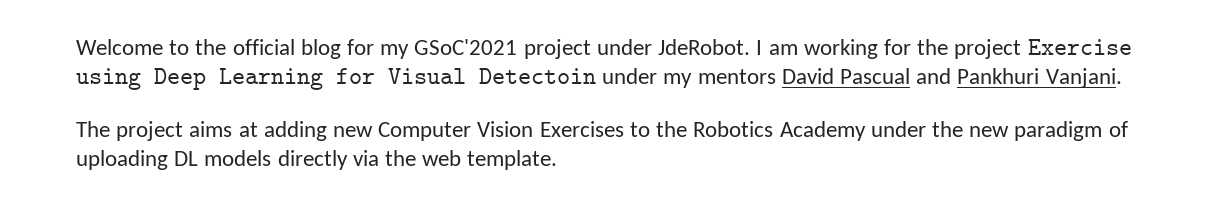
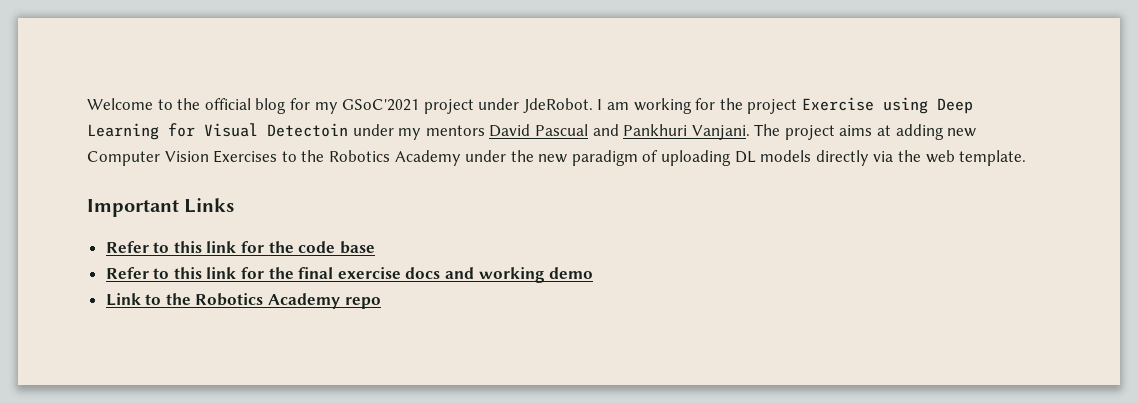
(1122, 78) // -> (750, 132) none
(558, 160) none -> [87,198,235,217] [105,241,375,254] [105,267,594,283] [105,293,381,309] // Important Links // Refer to this link for the code base // Refer to this link for the final exercise docs and working demo // Link to the Robotics Academy repo

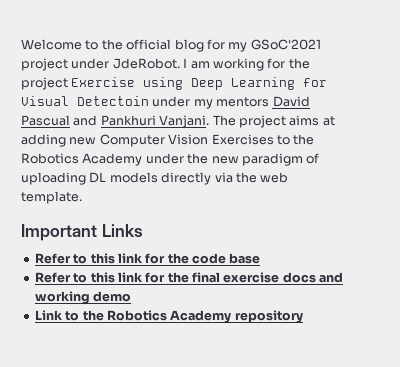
[344,297,381,309] repo -> [234,310,303,323] repository

